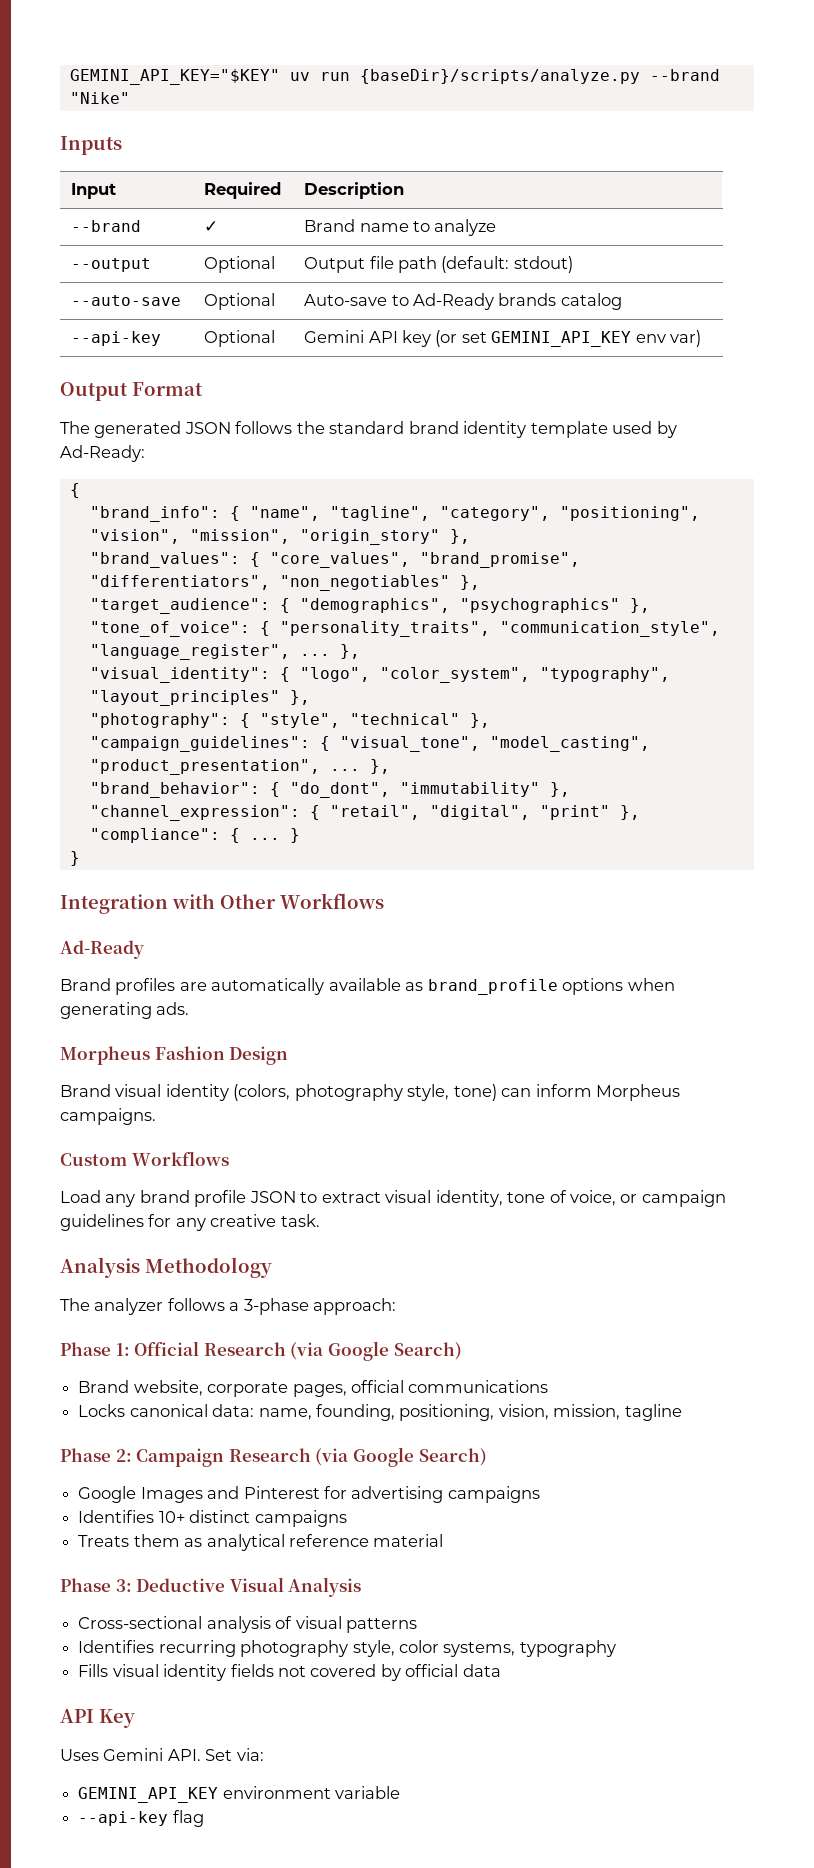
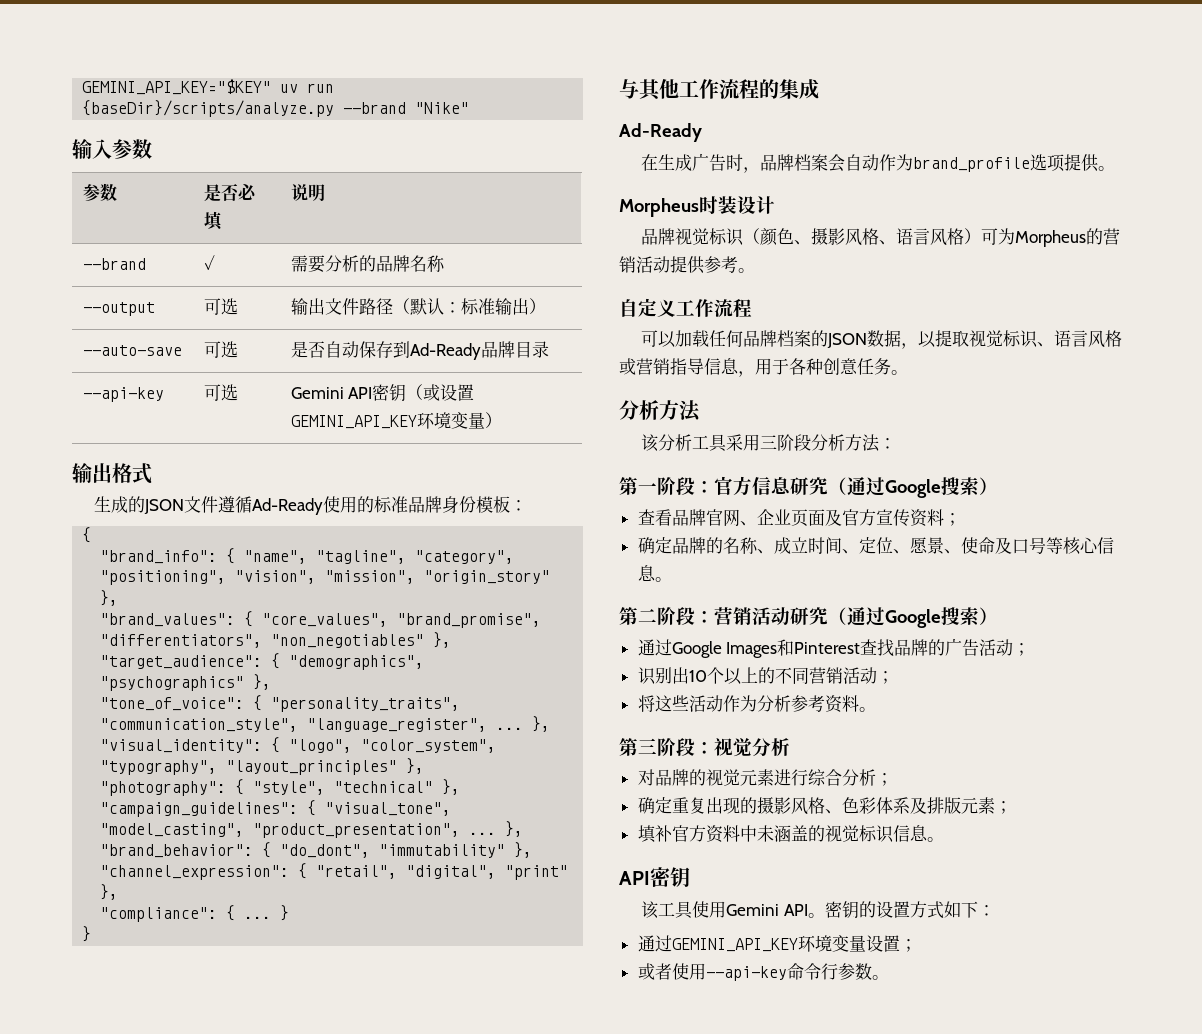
[60,136,122,155] [71,183,117,199] [204,182,282,199] [304,182,405,199] [71,220,142,232] [204,221,219,232] [304,219,497,236] [71,258,152,272] [204,256,276,273] [304,256,573,273] [71,295,182,306] [204,293,276,310] [304,293,622,310] Inputs // Input | Required | Description // --brand | ✓ | Brand name to analyze // --output | Optional | Output file path (default: stdout) // --auto-save | Optional | Auto-save to Ad-Ready brands catalog -> [72,138,152,159] [82,183,117,202] [203,183,257,202] [203,211,224,231] [290,184,325,201] [82,258,146,270] [203,255,215,270] [290,255,445,273] [82,302,155,316] [203,298,238,315] [290,298,546,315] [82,345,182,356] [203,341,238,358] [290,341,549,360] 输入参数 // 参数 | 是否必填 | 说明 // --brand | ✓ | 需要分析的品牌名称 // --output | 可选 | 输出文件路径（默认：标准输出） // --auto-save | 可选 | 是否自动保存到Ad-Ready品牌目录
[204,330,276,347] [304,330,702,347] [60,382,203,401] [60,421,677,438] [60,445,145,462] Optional | Gemini API key (or set GEMINI_API_KEY env var) // Output Format // The generated JSON follows the standard brand identity template used by Ad-Ready: -> [203,384,238,401] [290,384,475,402] [290,412,502,429] [72,462,152,484] [94,496,528,515] 可选 | Gemini API密钥（或设置GEMINI_API_KEY环境变量） // 输出格式 // 生成的JSON文件遵循Ad-Ready使用的标准品牌身份模板：
[60,893,384,914] [60,940,144,959] [60,978,675,995] [60,1002,190,1019] [60,1046,289,1065] [60,1084,681,1101] [60,1108,156,1125] [60,1151,229,1166] [60,1190,726,1207] [60,1214,320,1231] [60,1257,272,1278] [60,1298,397,1315] [60,1341,462,1361] [78,1380,549,1397] [78,1404,682,1421] [60,1447,487,1467] [78,1486,540,1503] [78,1510,347,1527] [78,1534,444,1551] [60,1577,362,1597] [78,1616,417,1633] [78,1640,616,1657] [78,1664,501,1681] [60,1709,135,1728] [60,1748,264,1761] [78,1786,401,1803] [78,1810,204,1827] Integration with Other Workflows // Ad-Ready // Brand profiles are automatically available as brand_profile options when generating ads. // Morpheus Fashion Design // Brand visual identity (colors, photography style, tone) can inform Morpheus campaigns. // Custom Workflows // Load any brand profile JSON to extract visual identity, tone of voice, or campaign guidelines for any creative task. // Analysis Methodology // The analyzer follows a 3-phase approach: // Phase 1: Official Research (via Google Search) // Brand website, corporate pages, official communications // Locks canonical data: name, founding, positioning, vision, mission, tagline // Phase 2: Campaign Research (via Google Search) // Google Images and Pinterest for advertising campaigns // Identifies 10+ distinct campaigns // Treats them as analytical reference material // Phase 3: Deductive Visual Analysis // Cross-sectional analysis of visual patterns // Identifies recurring photography style, color systems, typography // Fills visual identity fields not covered by official data // API Key // Uses Gemini API. Set via: // GEMINI_API_KEY environment variable // --api-key flag -> [619,79,819,101] [619,123,702,142] [641,153,1116,173] [619,196,775,217] [641,228,1121,247] [619,256,755,274] [619,298,752,318] [641,330,1123,349] [619,358,908,377] [619,400,701,422] [641,434,897,452] [619,476,998,498] [637,509,961,527] [637,537,1114,555] [637,565,672,582] [619,607,998,628] [637,638,1031,658] [637,667,894,685] [637,695,876,713] [619,737,790,757] [637,769,893,786] [637,797,1012,815] [637,825,944,843] [619,867,690,887] [641,901,996,919] [637,935,917,952] [637,963,889,981] 与其他工作流程的集成 // Ad-Ready // 在生成广告时，品牌档案会自动作为brand_profile选项提供。 // Morpheus时装设计 // 品牌视觉标识（颜色、摄影风格、语言风格）可为Morpheus的营销活动提供参考。 // 自定义工作流程 // 可以加载任何品牌档案的JSON数据，以提取视觉标识、语言风格或营销指导信息，用于各种创意任务。 // 分析方法 // 该分析工具采用三阶段分析方法： // 第一阶段：官方信息研究（通过Google搜索） // 查看品牌官网、企业页面及官方宣传资料； // 确定品牌的名称、成立时间、定位、愿景、使命及口号等核心信息。 // 第二阶段：营销活动研究（通过Google搜索） // 通过Google Images和Pinterest查找品牌的广告活动； // 识别出10个以上的不同营销活动； // 将这些活动作为分析参考资料。 // 第三阶段：视觉分析 // 对品牌的视觉元素进行综合分析； // 确定重复出现的摄影风格、色彩体系及排版元素； // 填补官方资料中未涵盖的视觉标识信息。 // API密钥 // 该工具使用Gemini API。密钥的设置方式如下： // 通过GEMINI_API_KEY环境变量设置； // 或者使用--api-key命令行参数。

